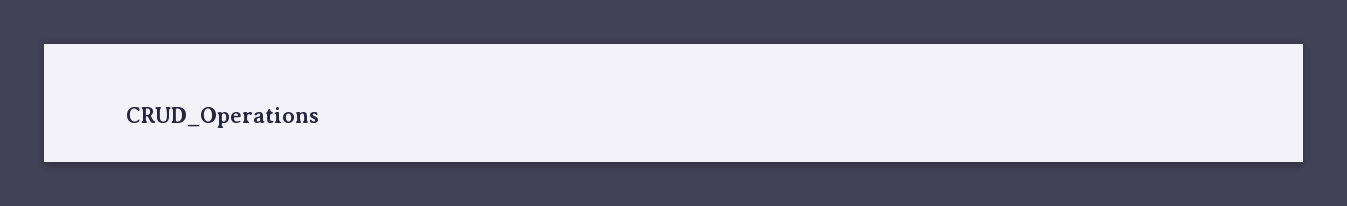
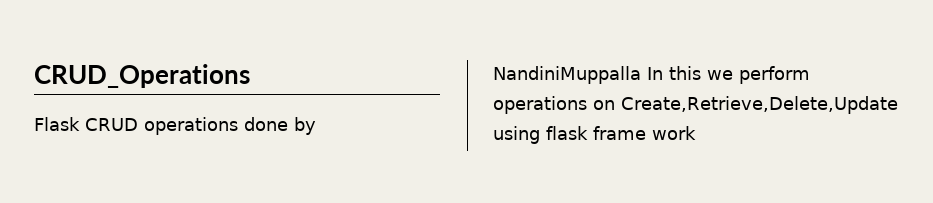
(319, 117) none -> [34,117,316,135] [493,66,810,84] [493,96,898,114] [493,126,696,144] // Flask CRUD operations done by NandiniMuppalla In this we perform operations on Create,Retrieve,Delete,Update using flask frame work

